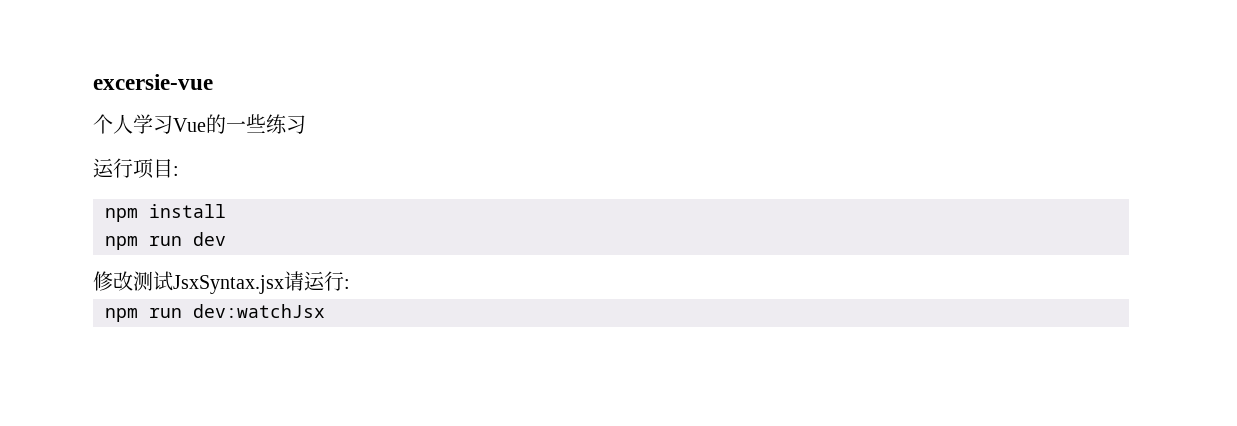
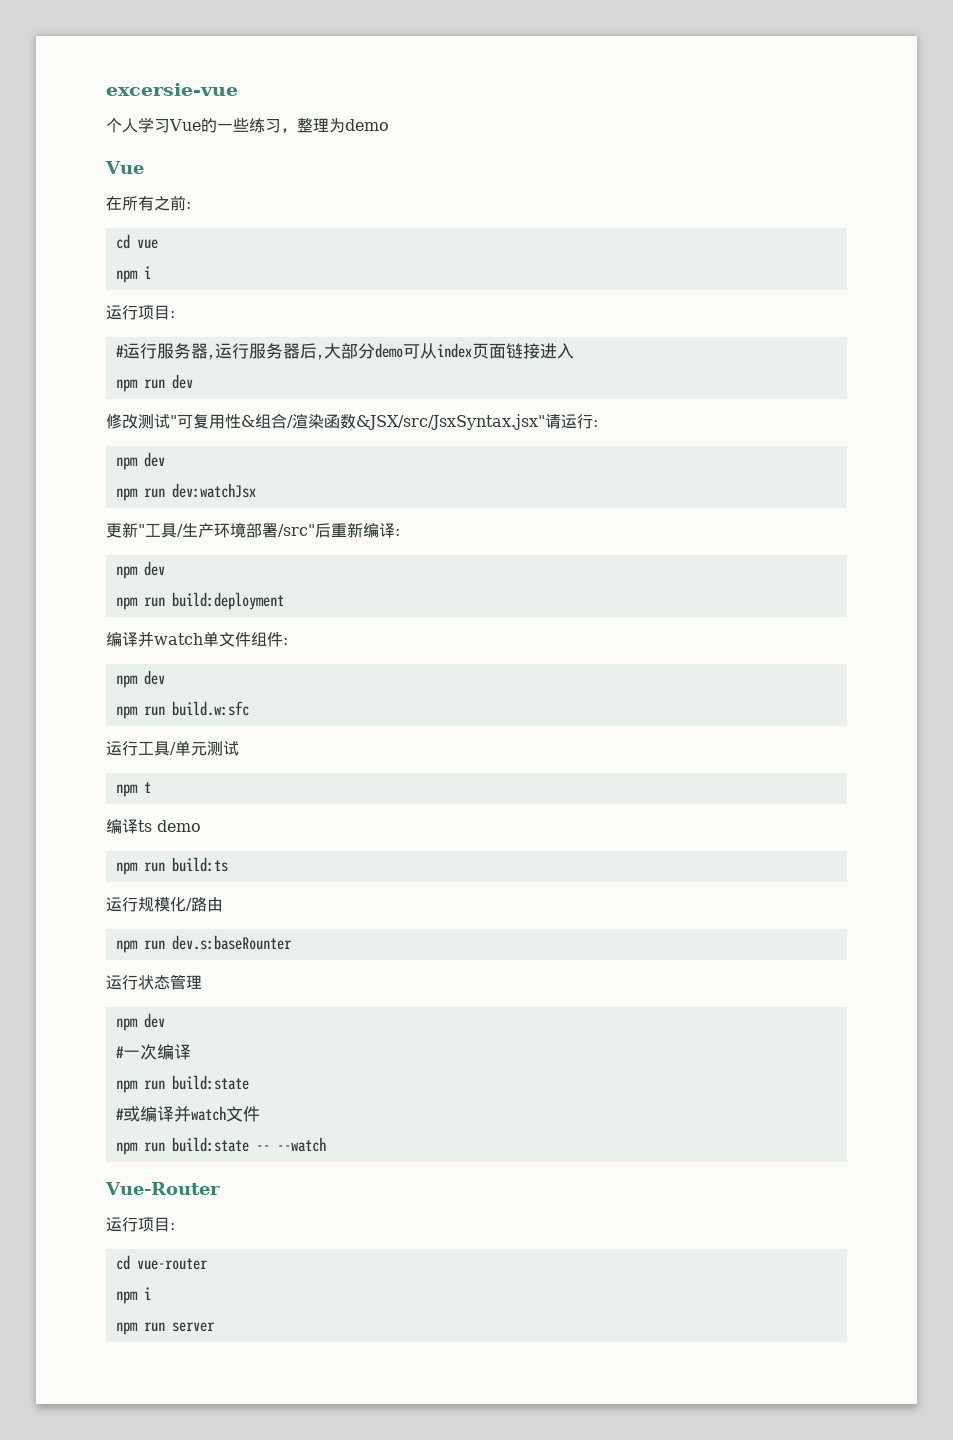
[93,158,179,179] [105,204,226,222] // 运行项目: // npm install -> [280,118,389,133] [105,161,144,174] [106,195,191,211] [115,234,158,249] [115,266,151,283] [106,305,175,320] [115,343,574,360] ，整理为demo // Vue // 在所有之前: // cd vue // npm i // 运行项目: // #运行服务器,运行服务器后,大部分demo可从index页面链接进入
[173,275,284,294] JsxSyntax.jsx -> [170,413,545,430] "可复用性&组合/渲染函数&JSX/src/JsxSyntax.jsx"
(350, 284) none -> [115,452,165,470] // npm dev
(325, 311) none -> [106,522,400,538] [115,561,165,579] [115,592,284,610] [106,631,288,647] [115,670,165,688] [115,701,249,719] [106,740,239,756] [115,782,151,797] [106,819,201,834] [115,857,228,875] [106,897,223,912] [115,935,292,953] [106,974,202,990] [115,1013,165,1031] [115,1044,191,1060] [115,1075,249,1093] [115,1106,260,1122] [115,1137,326,1155] [105,1182,220,1195] [106,1217,175,1232] [115,1255,208,1270] [115,1287,151,1304] [115,1322,215,1335] // 更新"工具/生产环境部署/src"后重新编译: // npm dev // npm run build:deployment // 编译并watch单文件组件: // npm dev // npm run build.w:sfc // 运行工具/单元测试 // npm t // 编译ts demo // npm run build:ts // 运行规模化/路由 // npm run dev.s:baseRounter // 运行状态管理 // npm dev // #一次编译 // npm run build:state // #或编译并watch文件 // npm run build:state -- --watch // Vue-Router // 运行项目: // cd vue-router // npm i // npm run server

